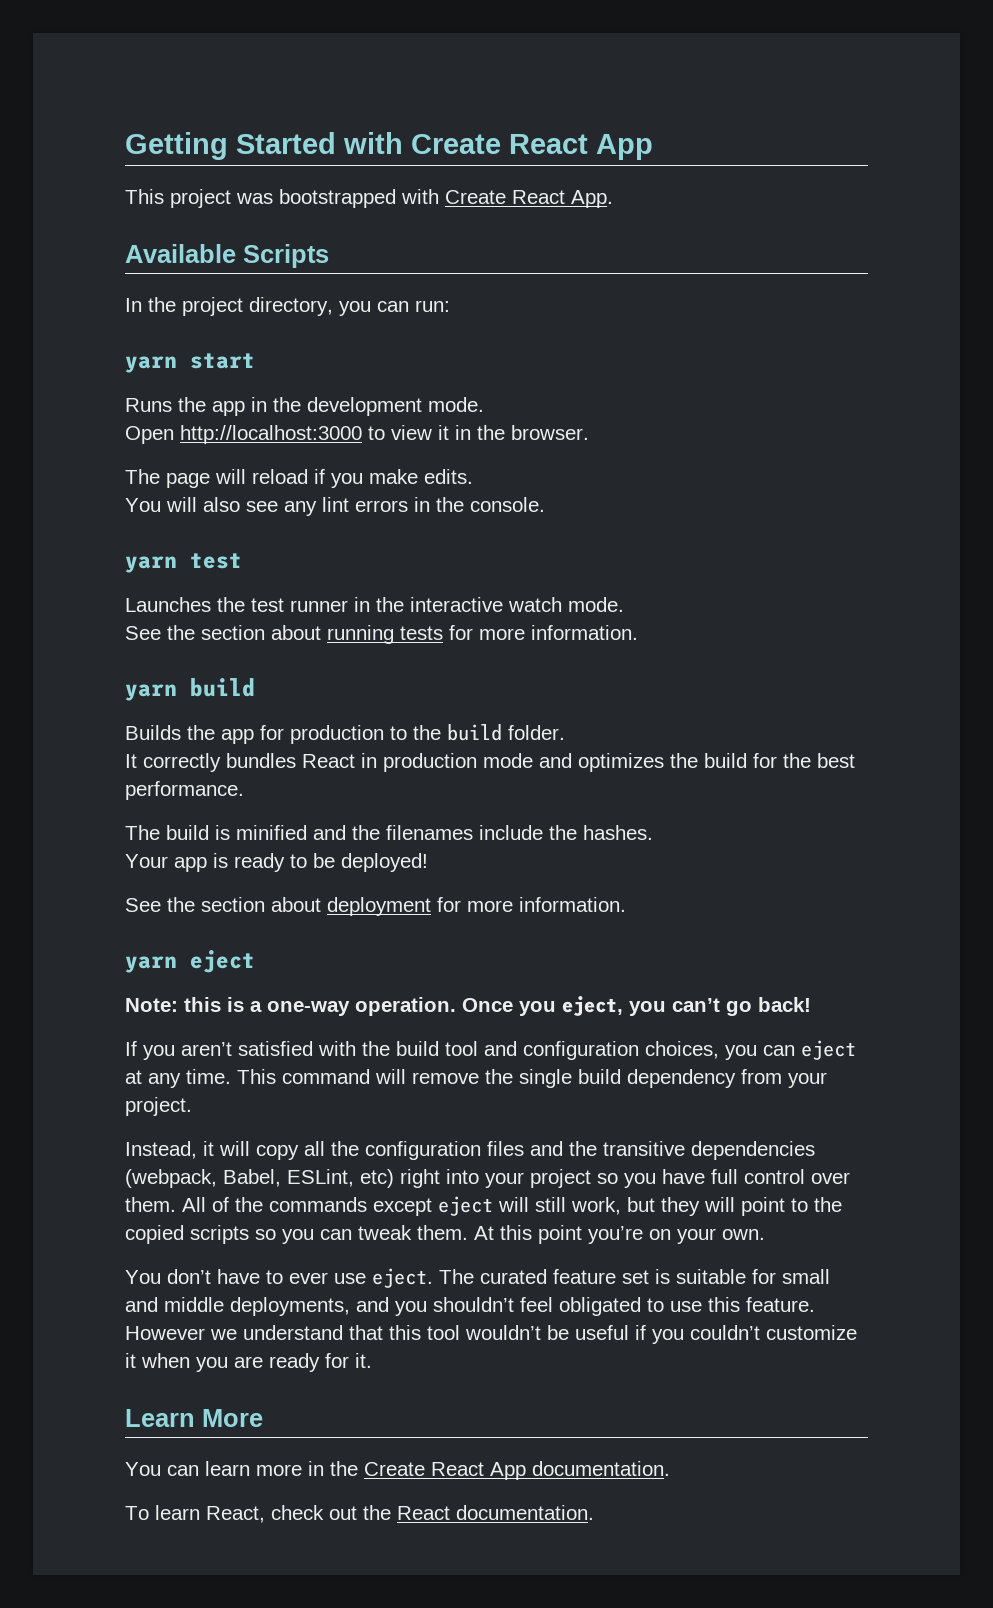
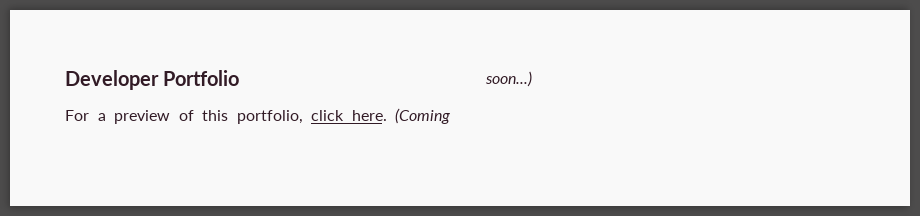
[125,132,653,160] [125,189,613,208] [125,244,329,268] [125,297,450,316] [125,353,255,373] [125,397,484,416] [125,425,589,444] [125,469,473,488] [125,497,545,516] [125,553,242,573] [125,597,624,612] [125,625,638,644] [125,678,255,701] [125,724,565,744] [125,753,855,772] [125,781,244,800] [125,825,653,840] [125,853,428,872] [125,897,626,916] [125,950,255,973] [125,996,811,1016] [125,1040,856,1060] [125,1069,827,1088] [125,1097,192,1116] [125,1141,815,1160] [125,1169,850,1188] [125,1196,842,1216] [125,1225,765,1244] [125,1268,830,1288] [125,1297,815,1316] [125,1325,857,1344] [125,1353,372,1372] [125,1409,263,1427] [125,1461,670,1480] [125,1505,594,1523] Getting Started with Create React App // This project was bootstrapped with Create React App. // Available Scripts // In the project directory, you can run: // yarn start // Runs the app in the development mode. // Open http://localhost:3000 to view it in the browser. // The page will reload if you make edits. // You will also see any lint errors in the console. // yarn test // Launches the test runner in the interactive watch mode. // See the section about running tests for more information. // yarn build // Builds the app for production to the build folder. // It correctly bundles React in production mode and optimizes the build for the best performance. // The build is minified and the filenames include the hashes. // Your app is ready to be deployed! // See the section about deployment for more information. // yarn eject // Note: this is a one-way operation. Once you eject, you can’t go back! // If you aren’t satisfied with the build tool and configuration choices, you can eject at any time. This command will remove the single build dependency from your project. // Instead, it will copy all the configuration files and the transitive dependencies (webpack, Babel, ESLint, etc) right into your project so you have full control over them. All of the commands except eject will still work, but they will point to the copied scripts so you can tweak them. At this point you’re on your own. // You don’t have to ever use eject. The curated feature set is suitable for small and middle deployments, and you shouldn’t feel obligated to use this feature. However we understand that this tool wouldn’t be useful if you couldn’t customize it when you are ready for it. // Learn More // You can learn more in the Create React App documentation. // To learn React, check out the React documentation. -> [65,70,240,90] [65,108,450,124] [485,71,532,87] Developer Portfolio // For a preview of this portfolio, click here. (Coming soon...)

